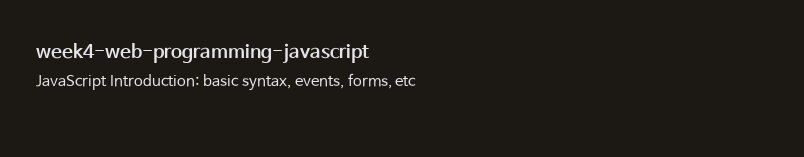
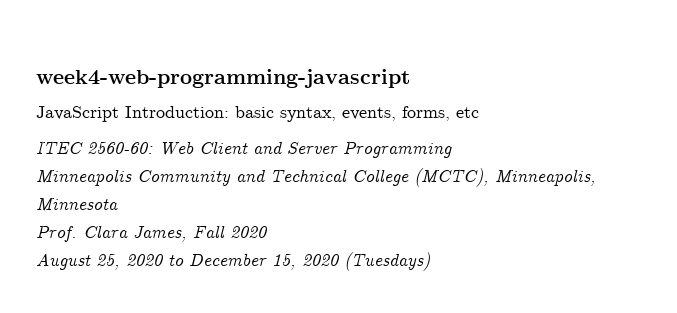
(417, 81) none -> [36,141,452,158] [36,168,596,187] [36,197,118,211] [36,225,267,242] [36,252,430,271] // ITEC 2560-60: Web Client and Server Programming // Minneapolis Community and Technical College (MCTC), Minneapolis, Minnesota // Prof. Clara James, Fall 2020 // August 25, 2020 to December 15, 2020 (Tuesdays)

